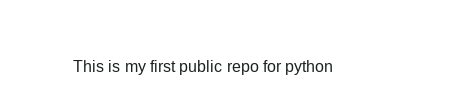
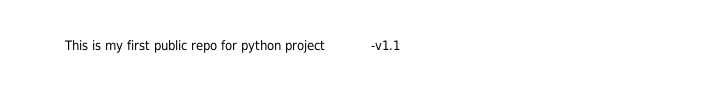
(334, 67) none -> [285,40,400,53] project -v1.1

